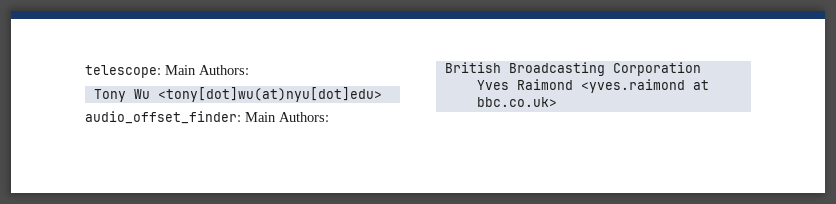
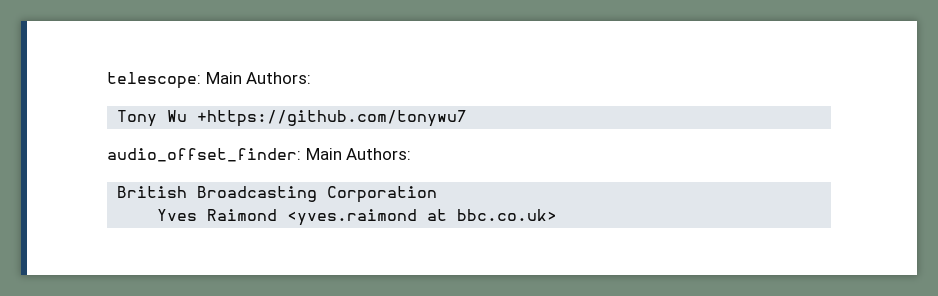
[157,87,382,102] <tony[dot]wu(at)nyu[dot]edu> -> [197,110,468,127] +https://github.com/tonywu7

